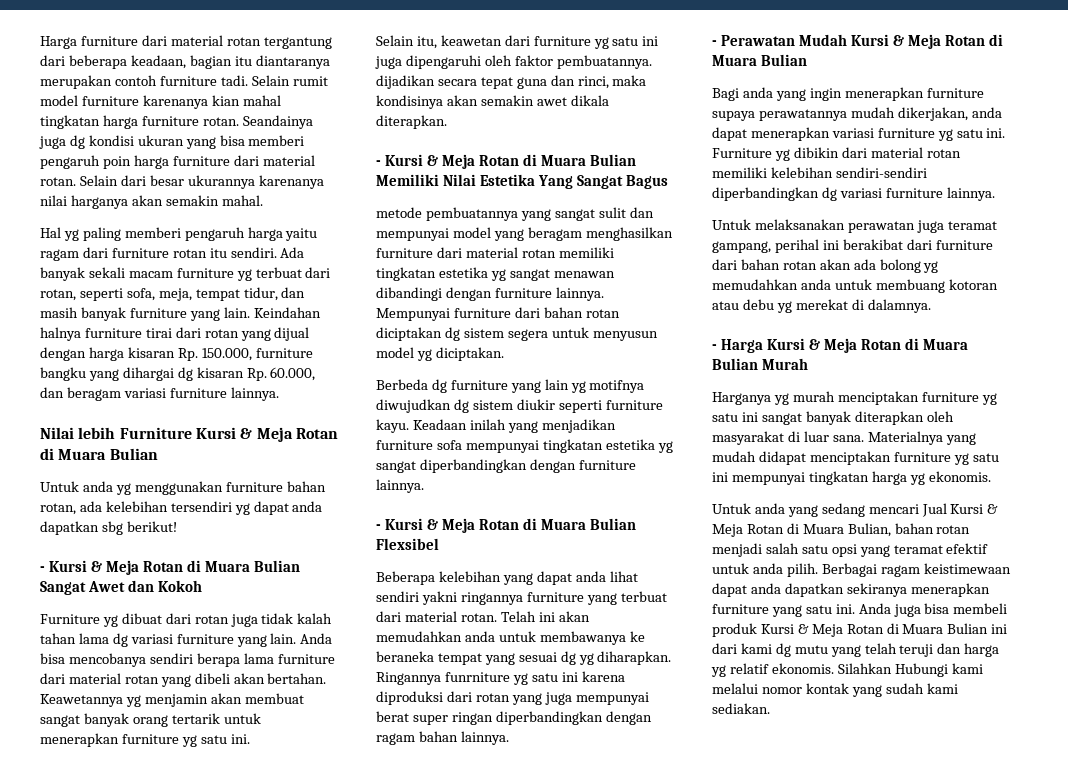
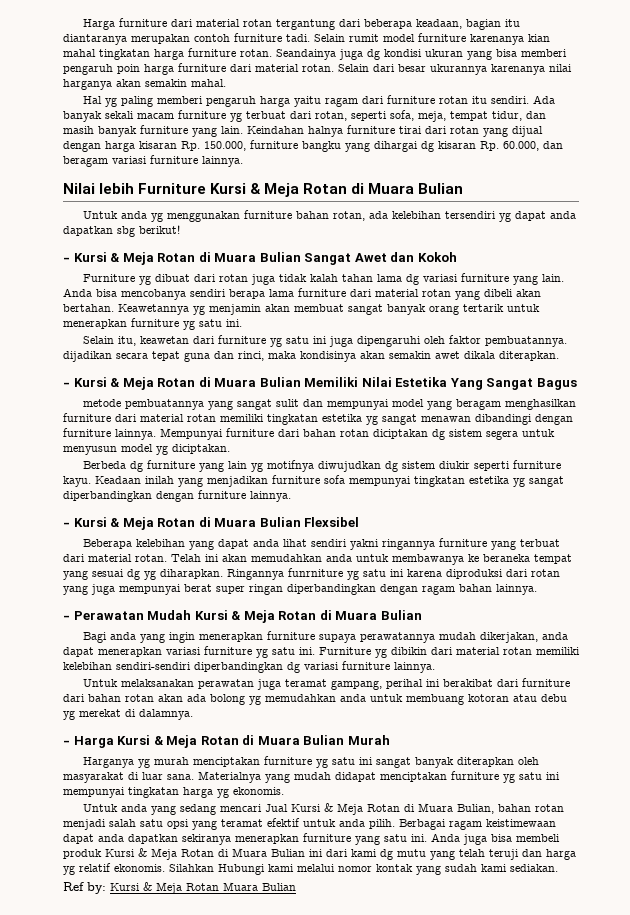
(770, 708) none -> [63,882,296,894] // Ref by: Kursi & Meja Rotan Muara Bulian

